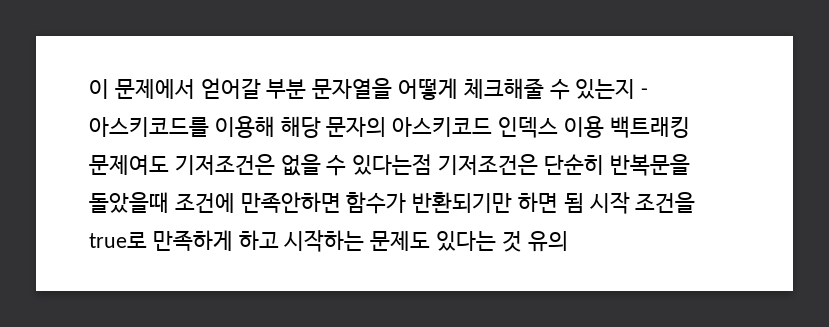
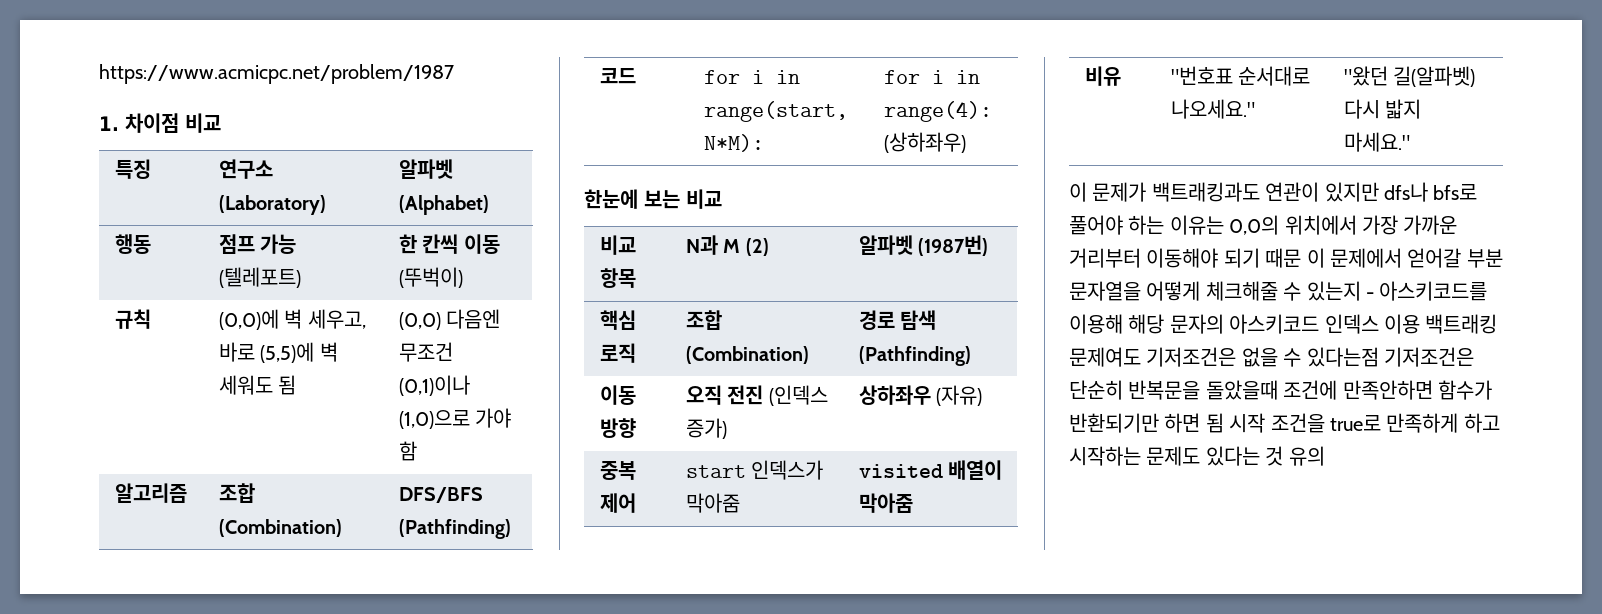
(89, 89) none -> [99,64,454,84] [99,113,221,133] [114,159,151,179] [218,159,273,179] [218,195,326,215] [398,159,453,179] [398,195,489,215] [114,234,151,254] [218,234,297,254] [218,267,301,288] [398,234,500,254] [398,267,463,288] [114,309,151,329] [218,309,366,330] [218,342,338,363] [218,375,297,395] [398,309,501,330] [398,342,453,362] [398,375,470,396] [398,408,512,429] [398,441,417,461] [114,483,187,503] [218,483,255,503] [218,519,342,537] [398,487,483,503] [398,519,511,539] [599,68,636,84] [703,70,800,84] [703,101,848,122] [703,134,764,152] [883,70,980,84] [883,101,992,122] [883,132,966,153] [584,189,722,209] [599,235,636,255] [599,268,636,288] [685,235,769,256] [858,235,989,256] [599,310,636,330] [599,343,636,363] [685,310,722,330] [685,346,809,364] [858,310,937,330] [858,346,971,366] [599,385,636,405] [599,418,636,438] [685,385,828,406] [685,418,727,439] [858,385,983,406] [599,461,636,480] [599,493,636,513] [685,460,824,480] [685,493,740,513] [858,460,1003,480] [858,493,913,513] [1084,66,1121,86] [1170,66,1311,86] [1170,99,1255,119] [1343,66,1476,87] [1343,99,1422,119] [1343,132,1410,152] [1069,182,1478,202] [1069,215,1458,235] [1069,248,1302,268] https://www.acmicpc.net/problem/1987 // 1. 차이점 비교 // 특징 | 연구소 (Laboratory) | 알파벳 (Alphabet) // 행동 | 점프 가능 (텔레포트) | 한 칸씩 이동 (뚜벅이) // 규칙 | (0,0)에 벽 세우고, 바로 (5,5)에 벽 세워도 됨 | (0,0) 다음엔 무조건 (0,1)이나 (1,0)으로 가야 함 // 알고리즘 | 조합 (Combination) | DFS/BFS (Pathfinding) // 코드 | for i in range(start, N*M): | for i in range(4): (상하좌우) // 한눈에 보는 비교 // 비교 항목 | N과 M (2) | 알파벳 (1987번) // 핵심 로직 | 조합 (Combination) | 경로 탐색 (Pathfinding) // 이동 방향 | 오직 전진 (인덱스 증가) | 상하좌우 (자유) // 중복 제어 | start 인덱스가 막아줌 | visited 배열이 막아줌 // 비유 | "번호표 순서대로 나오세요." | "왔던 길(알파벳) 다시 밟지 마세요." // 이 문제가 백트래킹과도 연관이 있지만 dfs나 bfs로 풀어야 하는 이유는 0,0의 위치에서 가장 가까운 거리부터 이동해야 되기 때문

